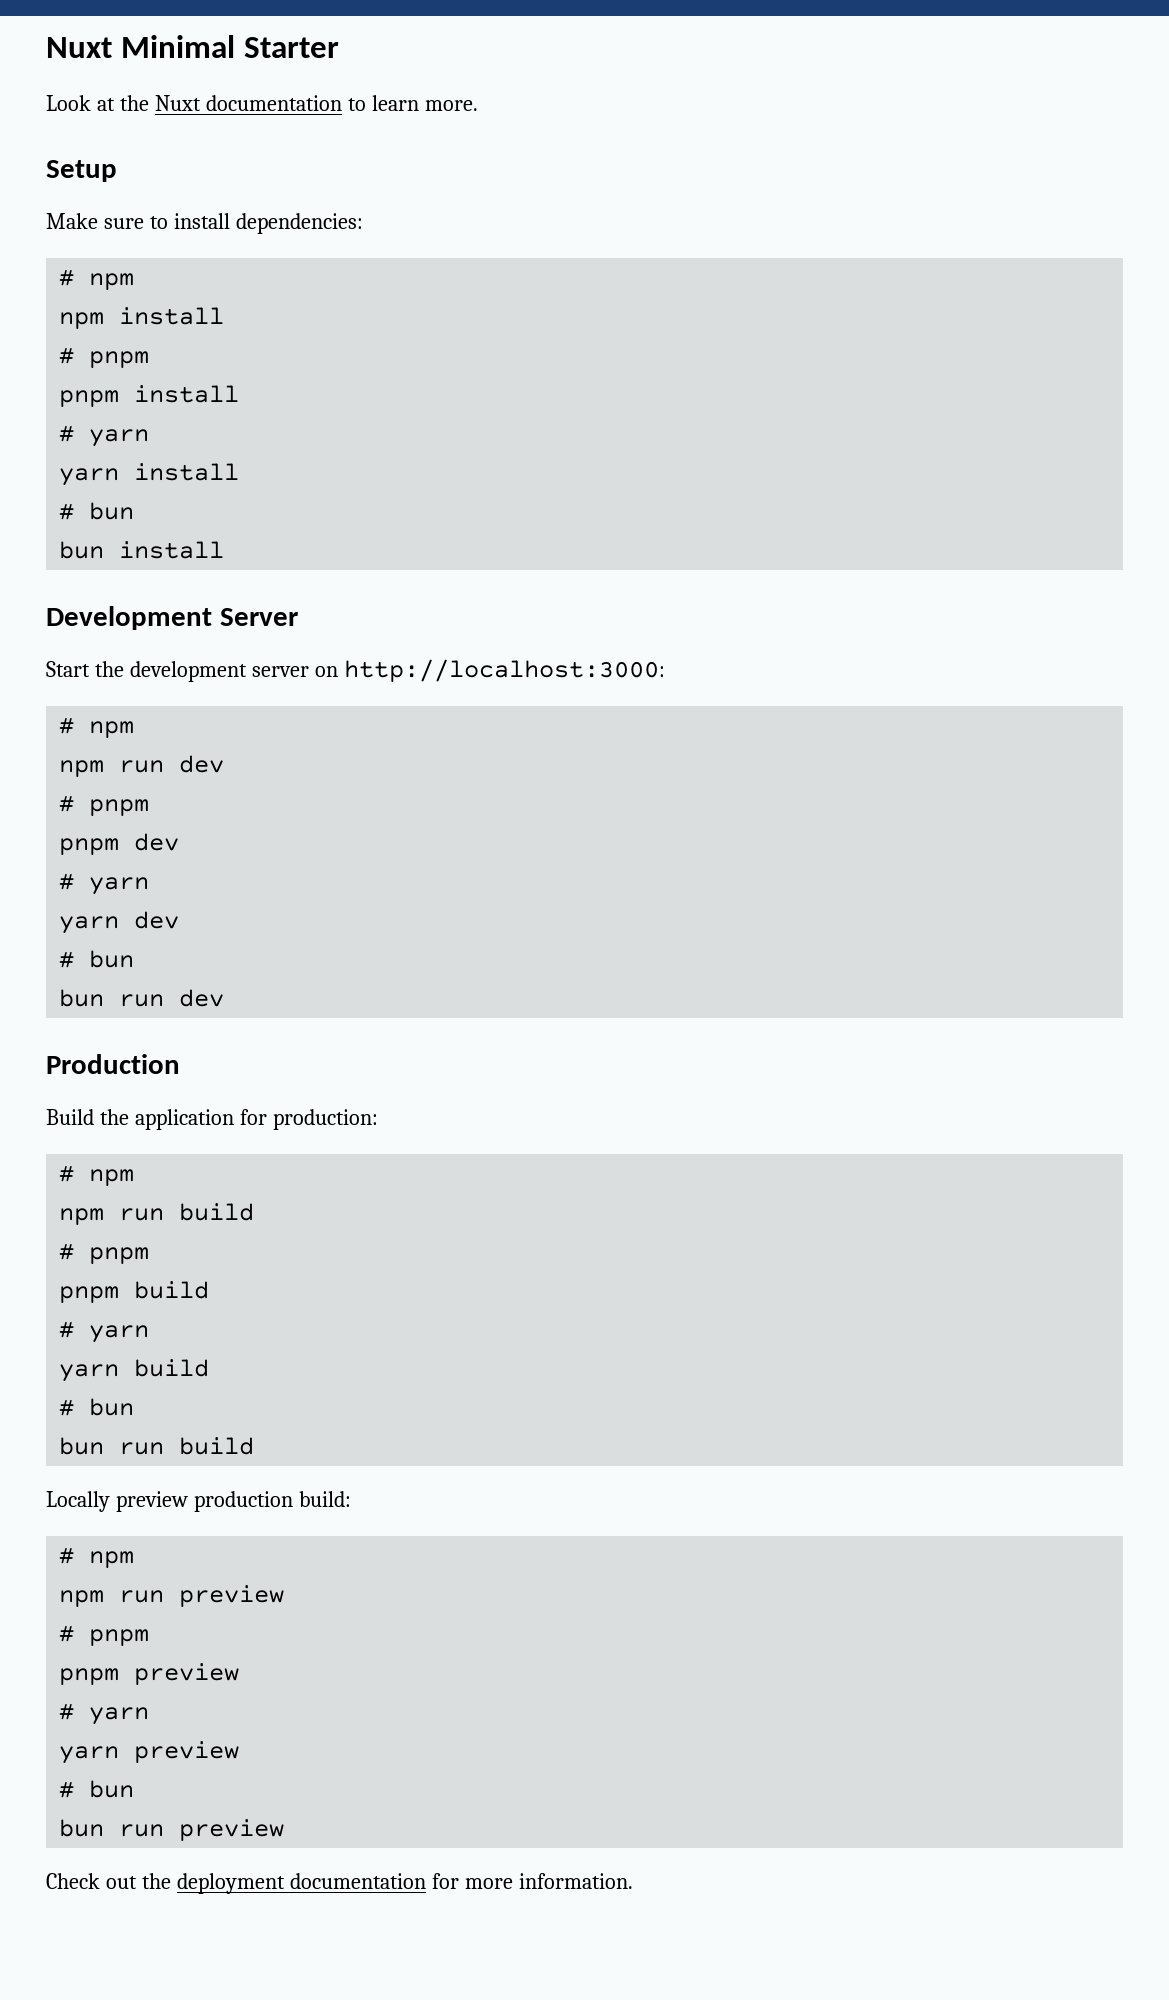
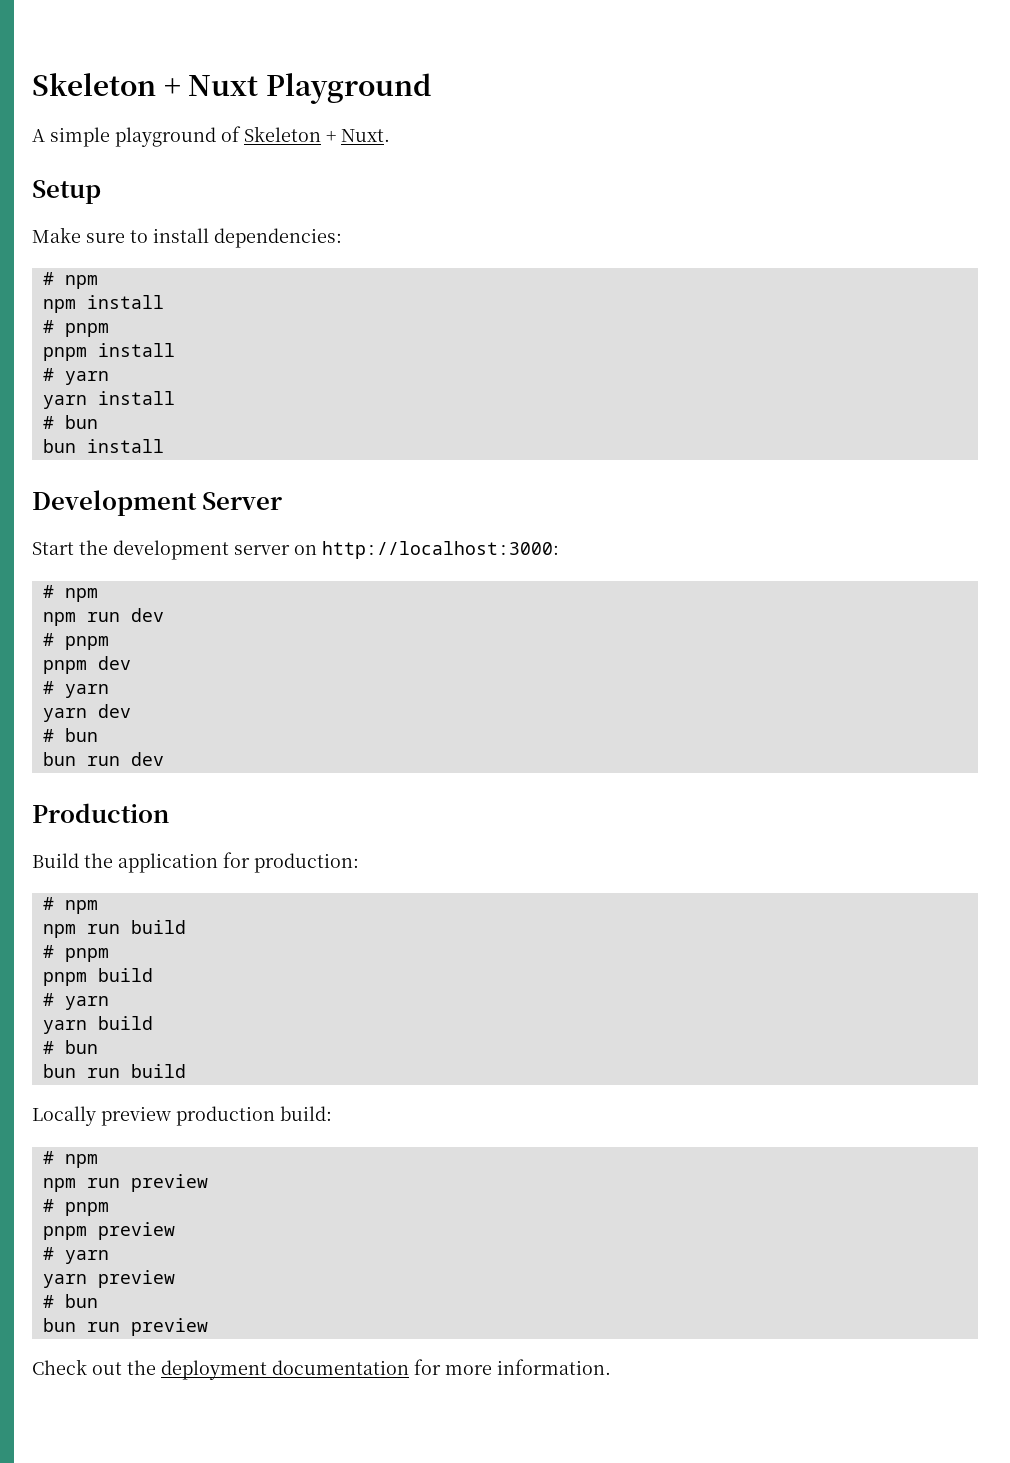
[46,35,339,58] [46,95,478,111] Nuxt Minimal Starter // Look at the Nuxt documentation to learn more. -> [32,73,431,104] [32,126,390,147] Skeleton + Nuxt Playground // A simple playground of Skeleton + Nuxt.

